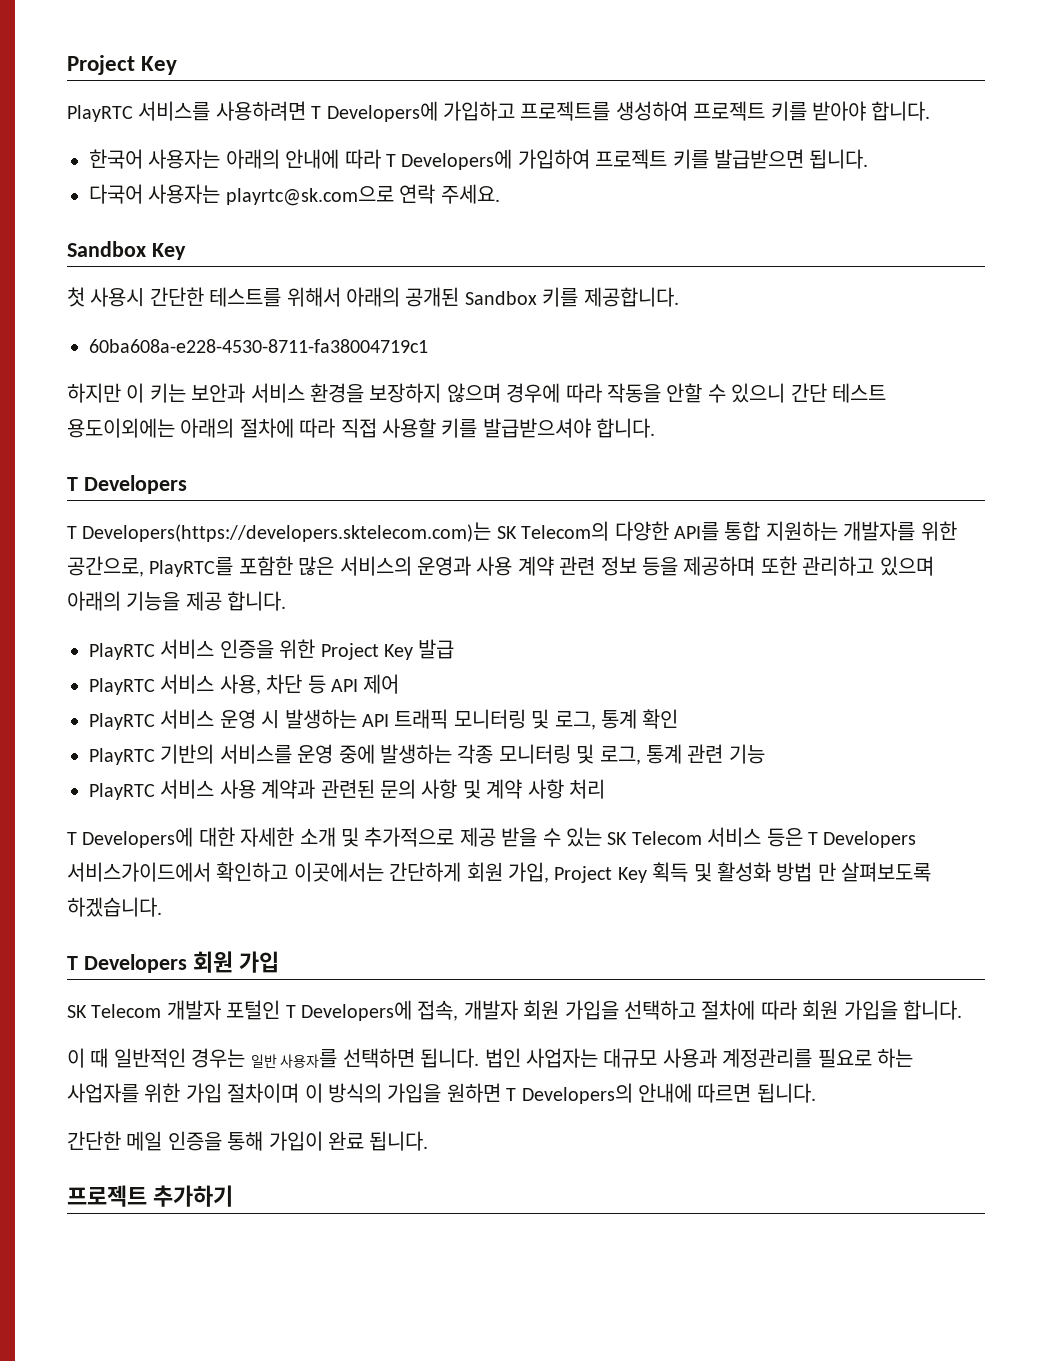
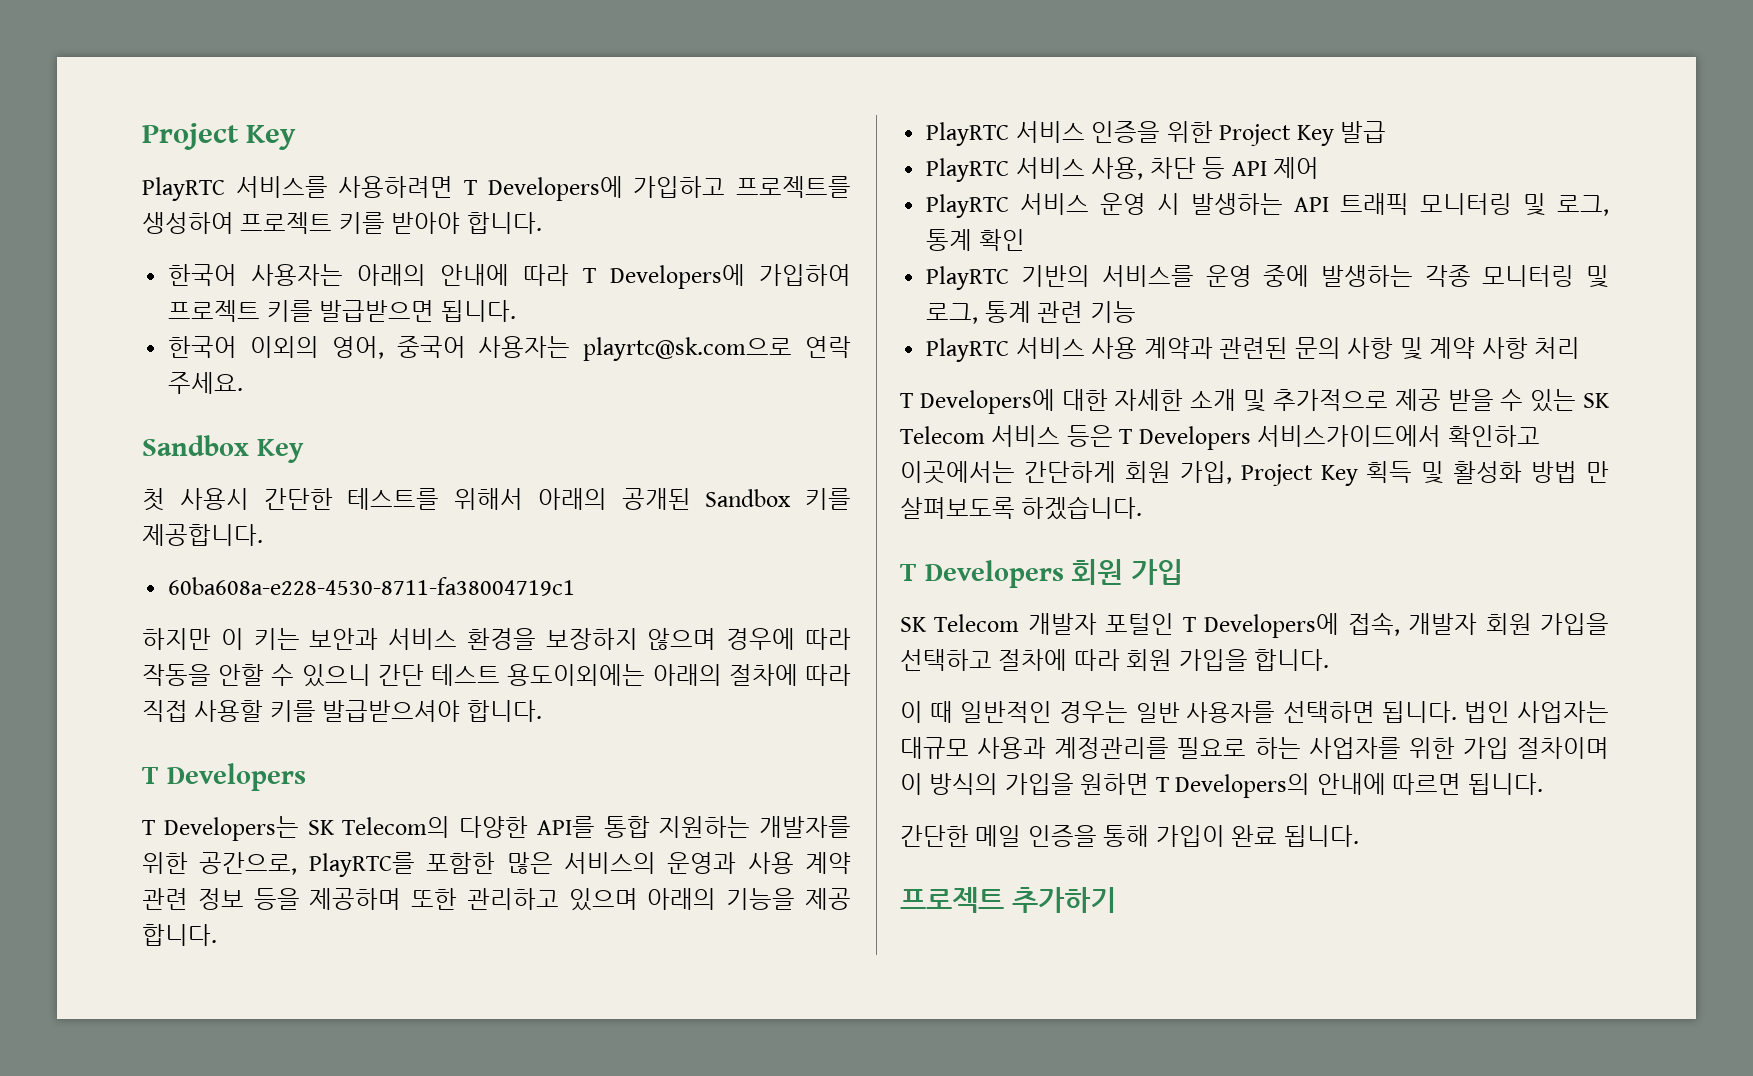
[89,184,143,204] 다국어 -> [168,336,466,359] 한국어 이외의 영어, 중국어
[82,522,492,542] Developers(https://developers.sktelecom.com)는 -> [163,816,299,841] Developers는

